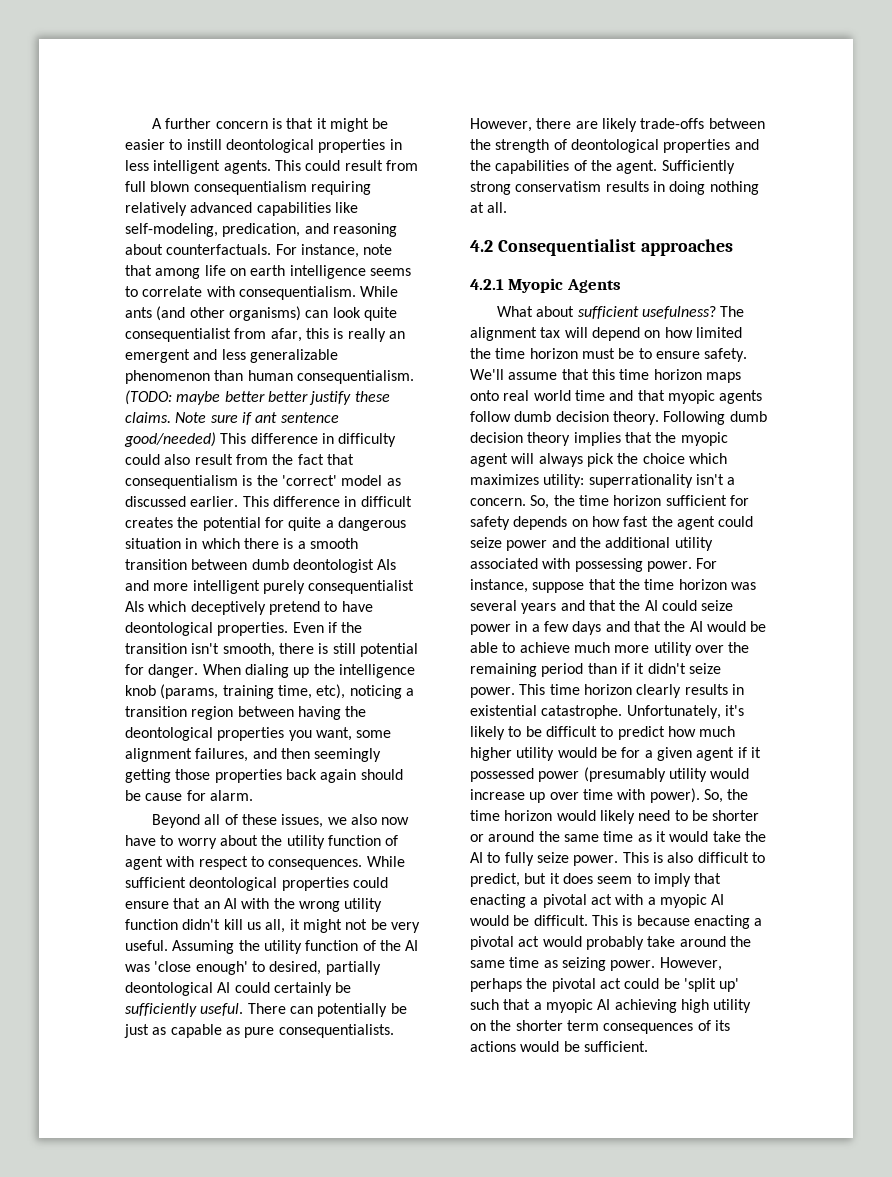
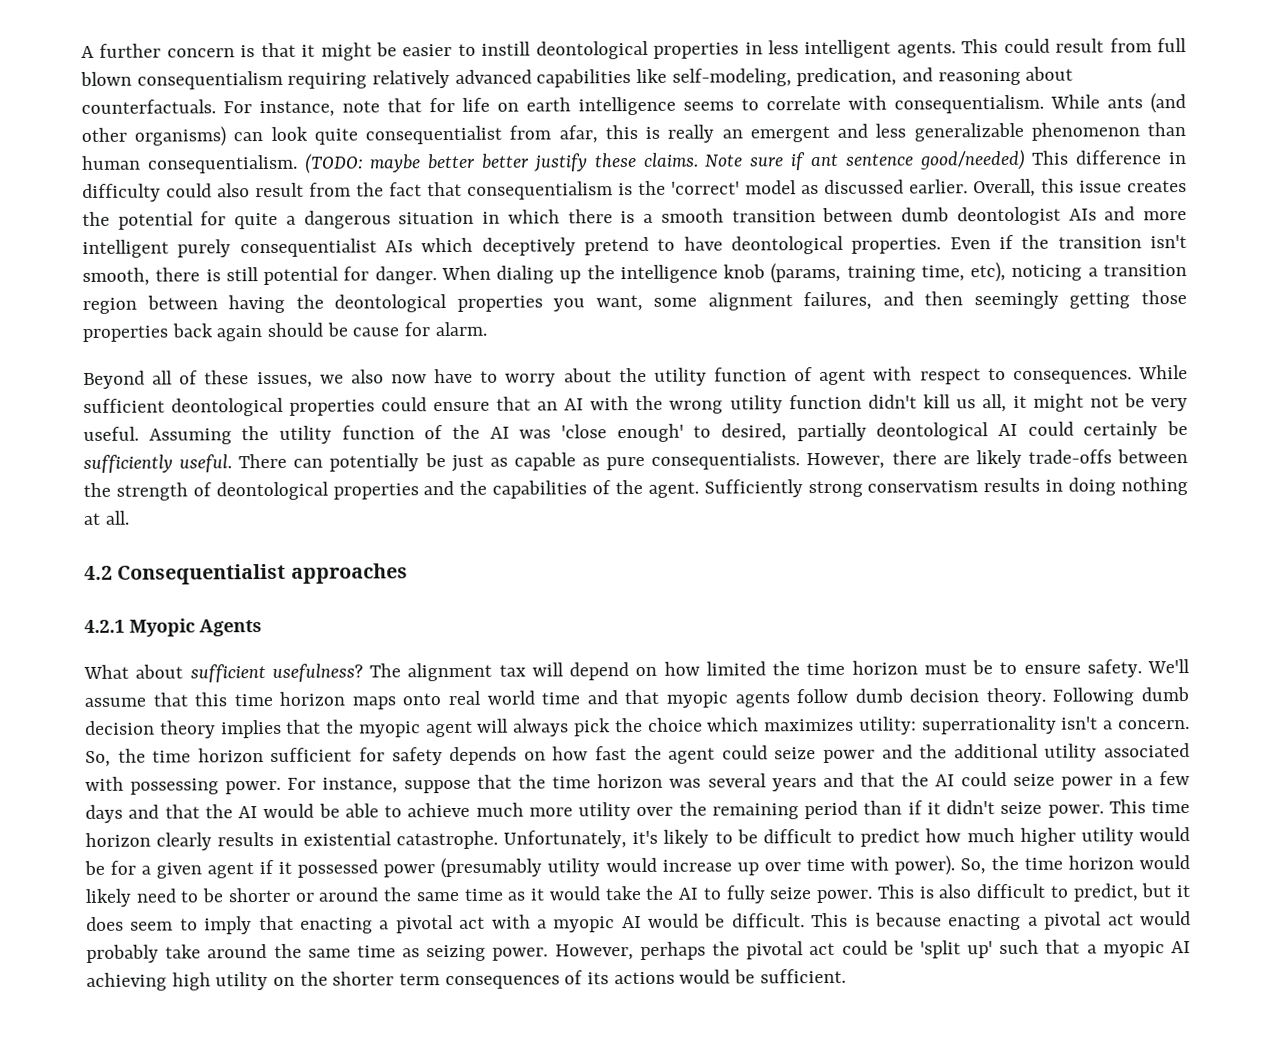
[155,268,201,279] among -> [429,97,455,113] for
[242,496,412,507] This difference in difficult -> [973,178,1122,198] Overall, this issue

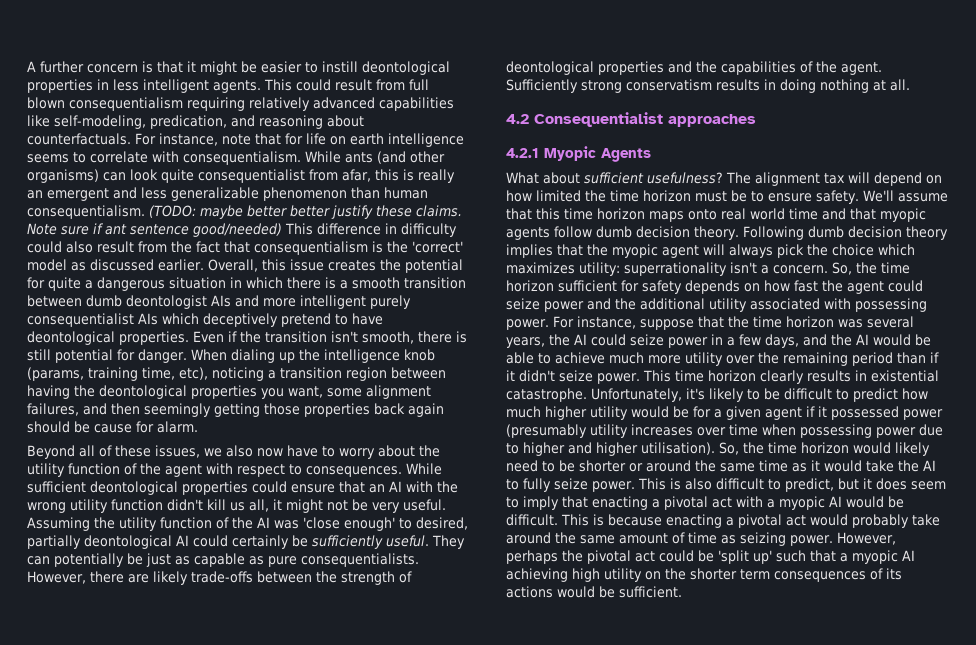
(814, 374) none -> [140,463,161,475] the
[238,453,288,469] There -> [432,535,465,549] They
[771,772,895,792] years and that -> [506,337,545,348] years,
[85,804,200,823] days and that -> [765,334,827,348] days, and
[605,855,955,876] would increase up over time with power). -> [631,424,943,438] [506,442,715,456] increases over time when possessing power due to higher and higher utilisation).
(351, 953) none -> [619,532,685,544] amount of

